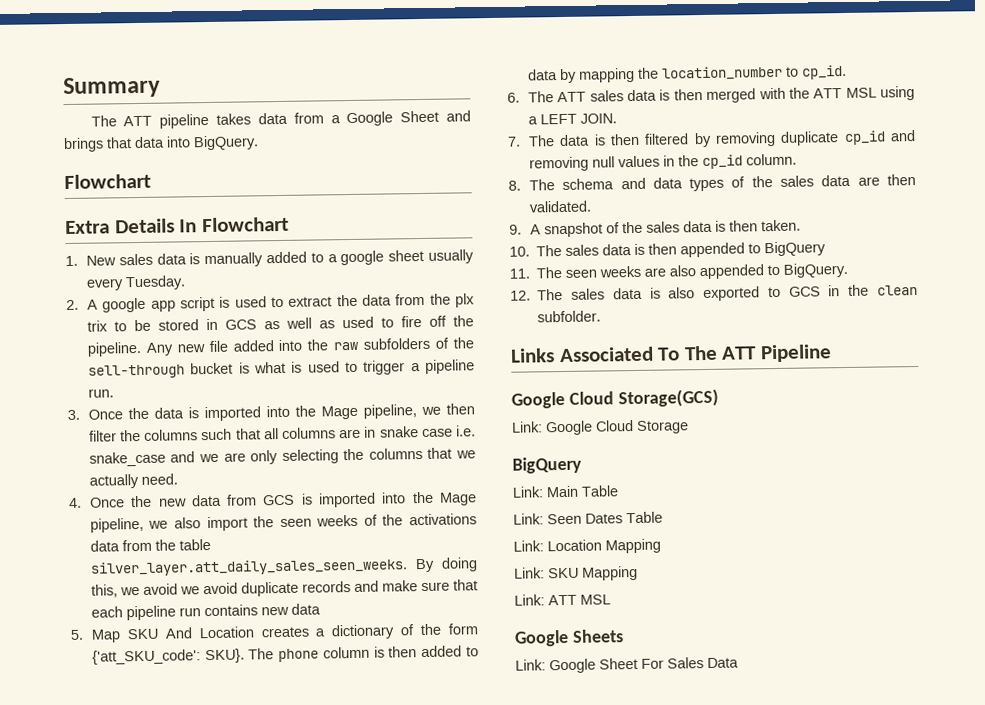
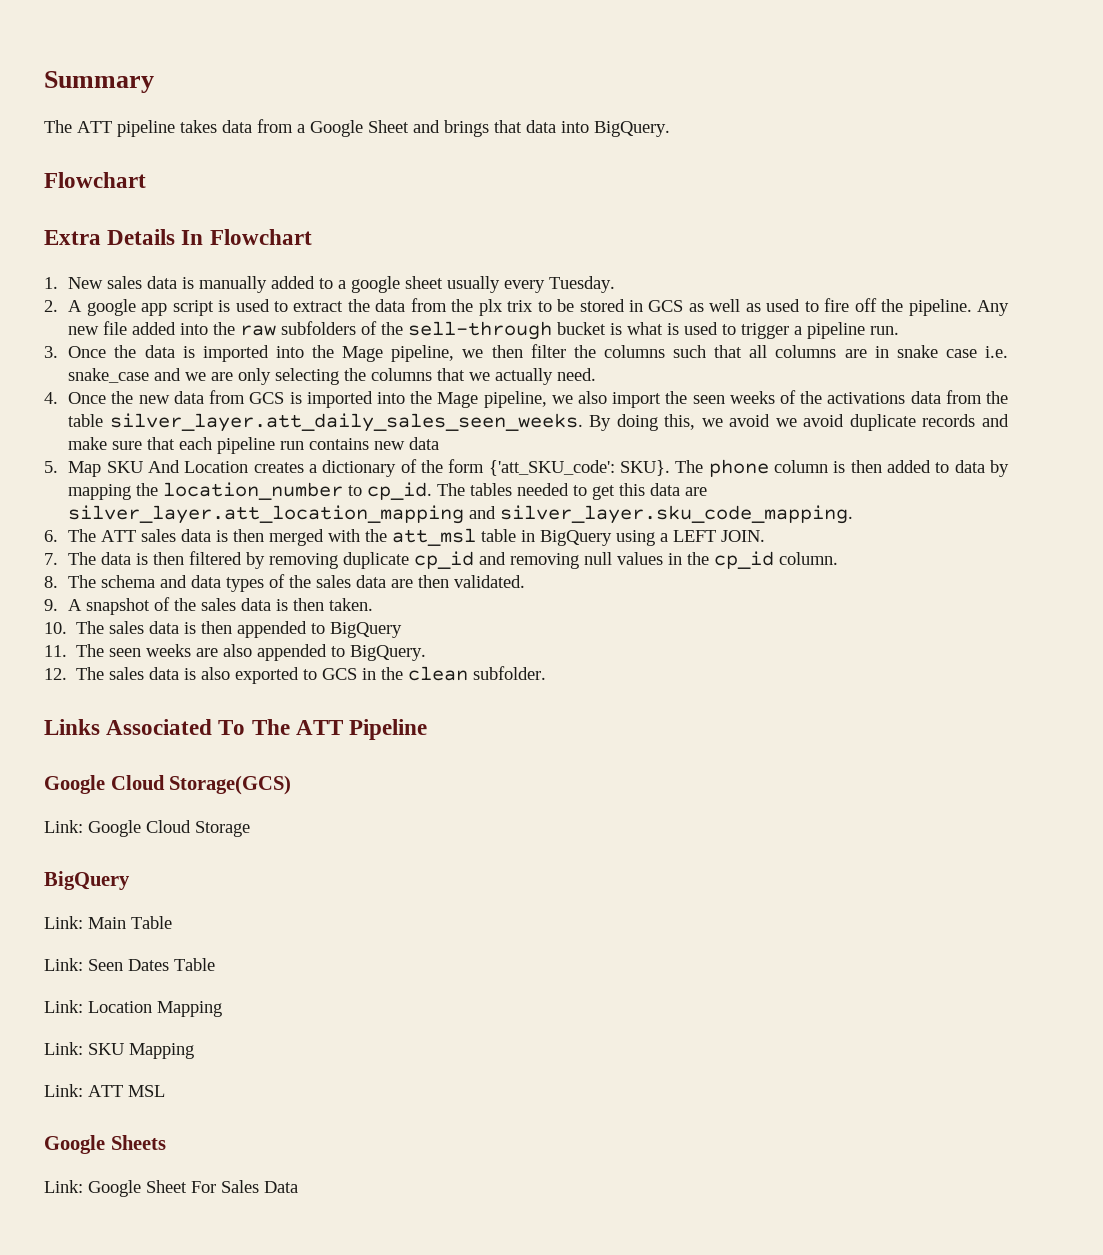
(847, 72) none -> [437,483,708,500] [68,505,854,524] The tables needed to get this data are silver_layer.att_location_mapping and silver_layer.sku_code_mapping.
[813,87,877,99] ATT MSL -> [392,528,613,546] att_msl table in BigQuery

